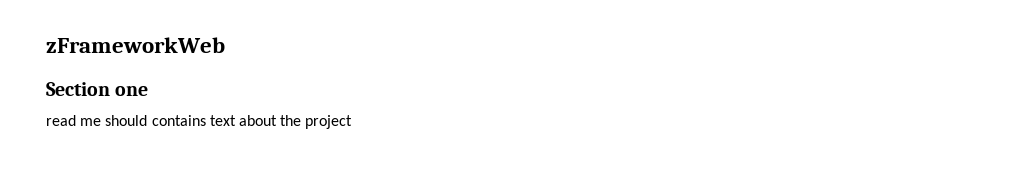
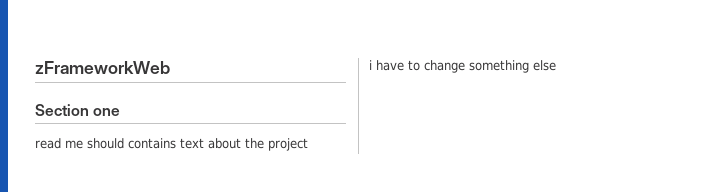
(353, 122) none -> [369,60,556,73] // i have to change something else

